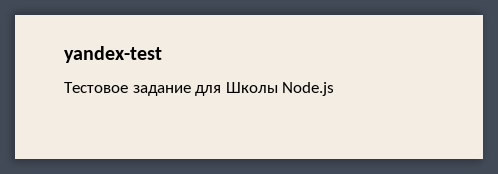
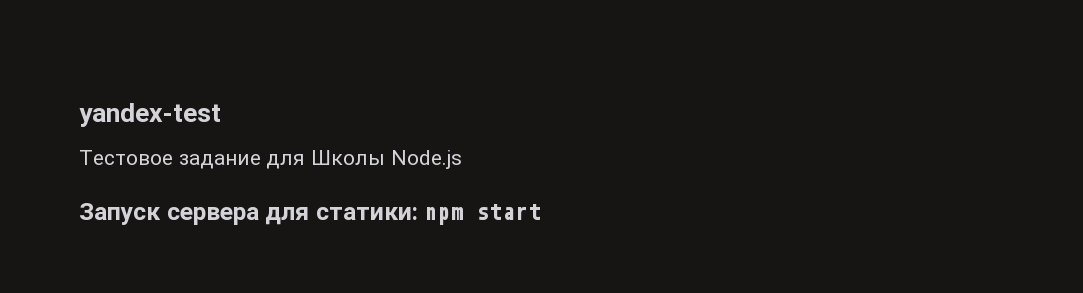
(335, 89) none -> [79,203,542,225] // Запуск сервера для статики: npm start

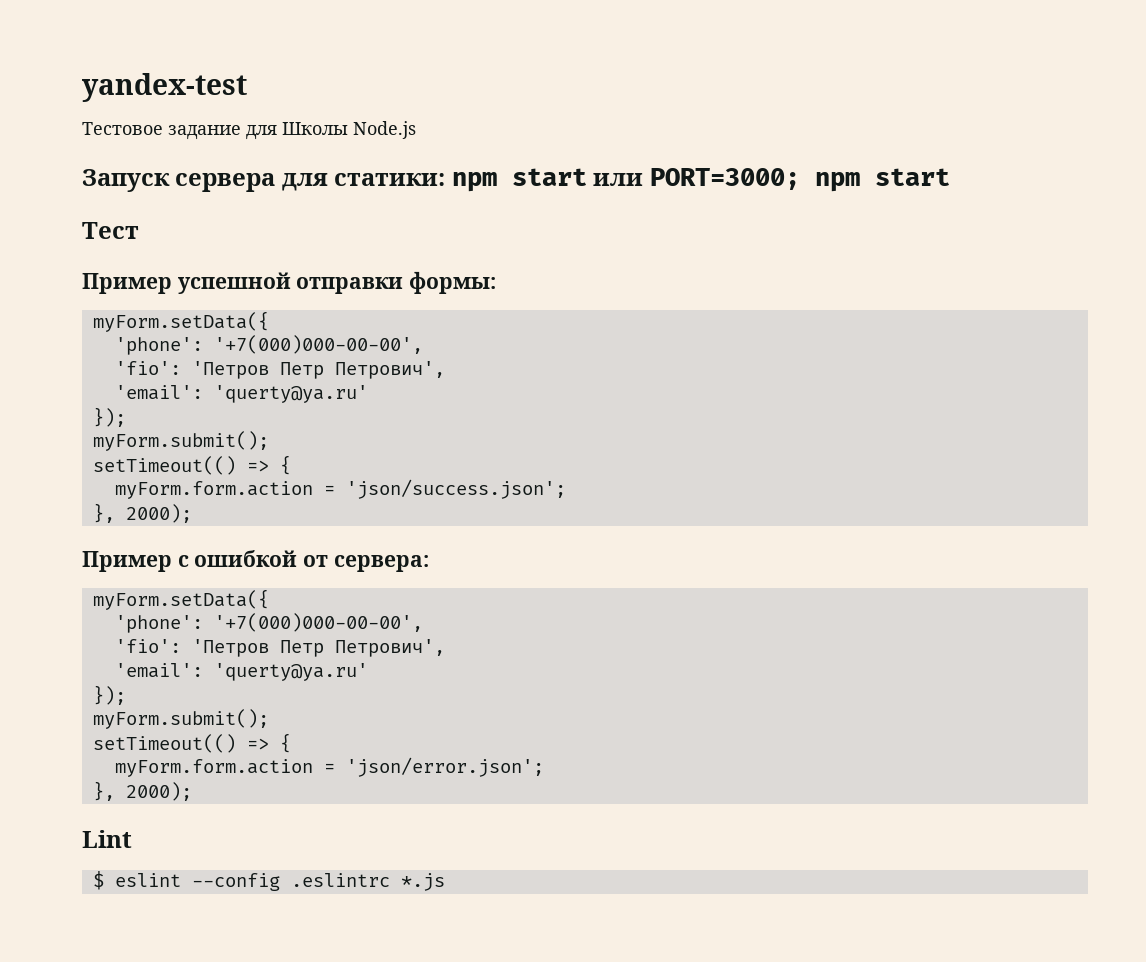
(542, 212) none -> [593,168,950,192] [82,222,139,239] [82,271,497,294] [92,311,269,332] [114,335,423,355] [114,361,445,379] [114,385,368,403] [92,407,126,427] [92,431,269,451] [92,455,291,475] [114,479,566,499] [92,503,192,523] [82,550,429,572] [92,589,269,610] [114,613,423,633] [114,639,445,657] [114,663,368,681] [92,685,126,705] [92,709,269,729] [92,733,291,753] [114,757,544,777] [92,781,192,801] [82,830,132,848] [92,871,445,891] или PORT=3000; npm start // Тест // Пример успешной отправки формы: // myForm.setData({ // 'phone': '+7(000)000-00-00', // 'fio': 'Петров Петр Петрович', // 'email': 'querty@ya.ru' // }); // myForm.submit(); // setTimeout(() => { // myForm.form.action = 'json/success.json'; // }, 2000); // Пример с ошибкой от сервера: // myForm.setData({ // 'phone': '+7(000)000-00-00', // 'fio': 'Петров Петр Петрович', // 'email': 'querty@ya.ru' // }); // myForm.submit(); // setTimeout(() => { // myForm.form.action = 'json/error.json'; // }, 2000); // Lint // $ eslint --config .eslintrc *.js

